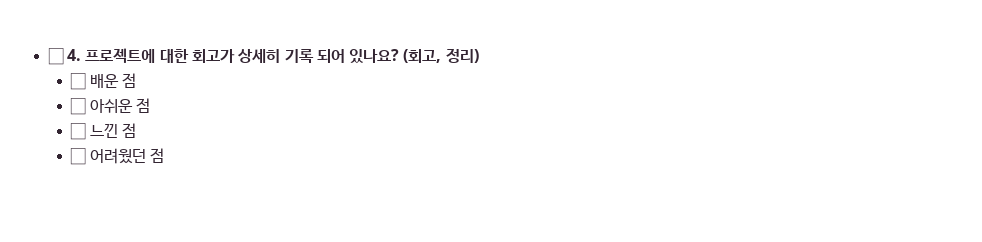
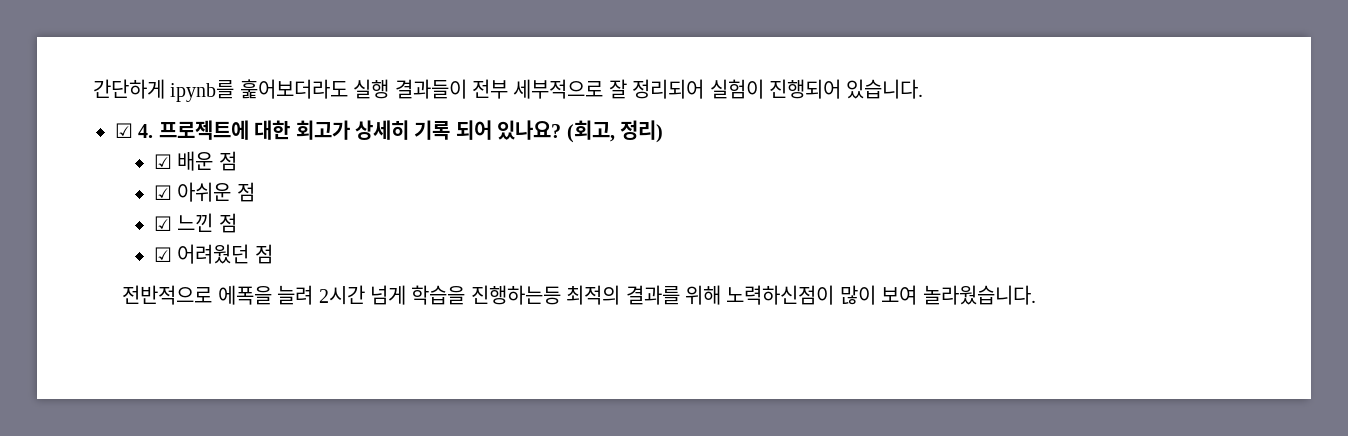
[47,48,64,65] ☐ -> [93,79,924,102] [115,123,133,138] 간단하게 ipynb를 훑어보더라도 실행 결과들이 전부 세부적으로 잘 정리되어 실험이 진행되어 있습니다. // ☑
[70,73,87,90] ☐ -> [153,154,172,169] ☑
[70,98,87,115] ☐ -> [153,185,172,200] ☑
[70,123,87,140] ☐ -> [153,216,172,231] ☑
[70,148,87,165] ☐ -> [153,247,172,262] ☑
(165, 155) none -> [122,285,1036,305] // 전반적으로 에폭을 늘려 2시간 넘게 학습을 진행하는등 최적의 결과를 위해 노력하신점이 많이 보여 놀라웠습니다.

